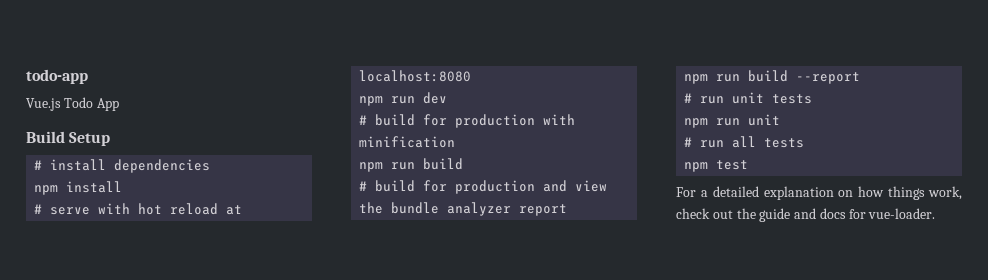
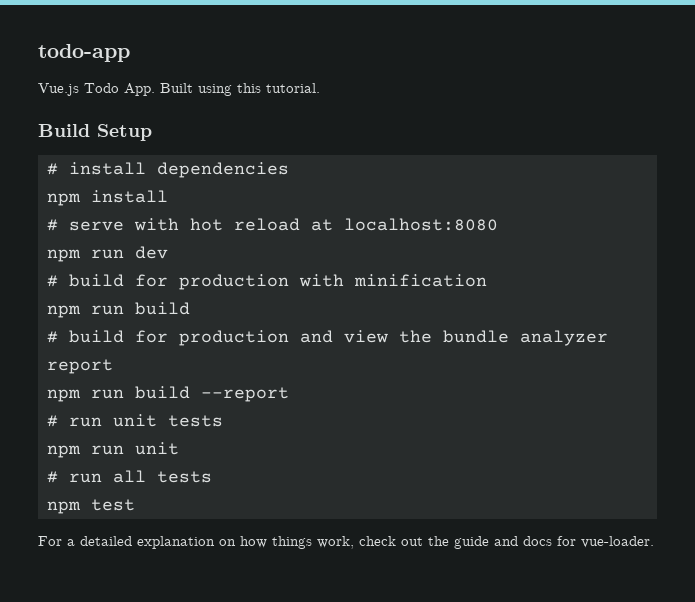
[96,98,119,111] App -> [124,83,320,96] App. Built using this tutorial.

